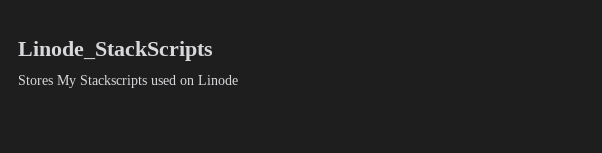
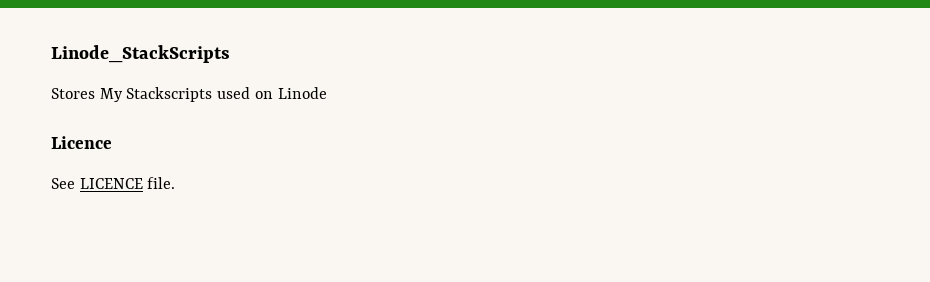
(238, 80) none -> [51,136,112,149] [51,177,176,189] // Licence // See LICENCE file.

